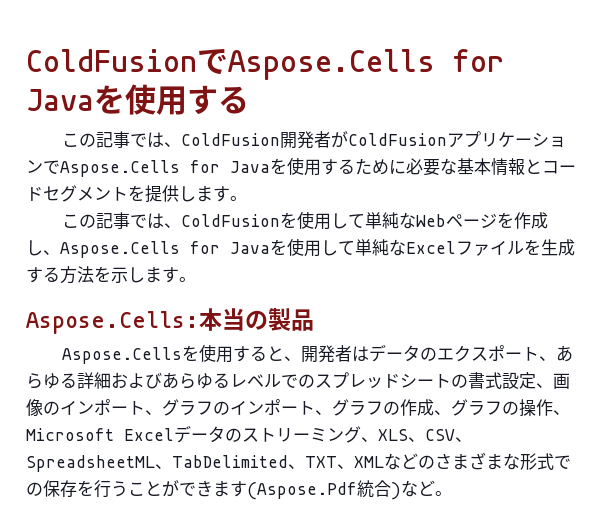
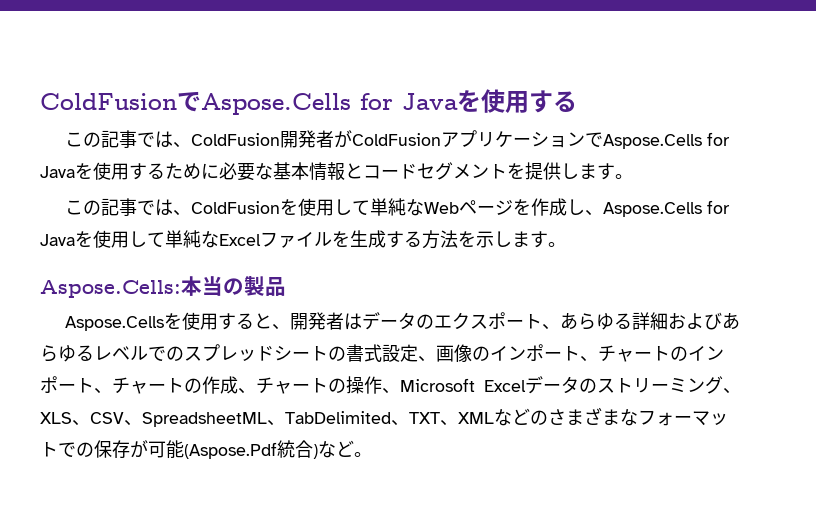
[162,399,502,416] グラフのインポート、グラフの作成、グラフ -> [598,345,724,362] [40,376,328,394] チャートのインポート、チャートの作成、チャート
[520,453,571,470] [26,480,247,498] 形式での保存を行うことができます -> [638,410,728,426] [40,440,184,459] フォーマットでの保存が可能

